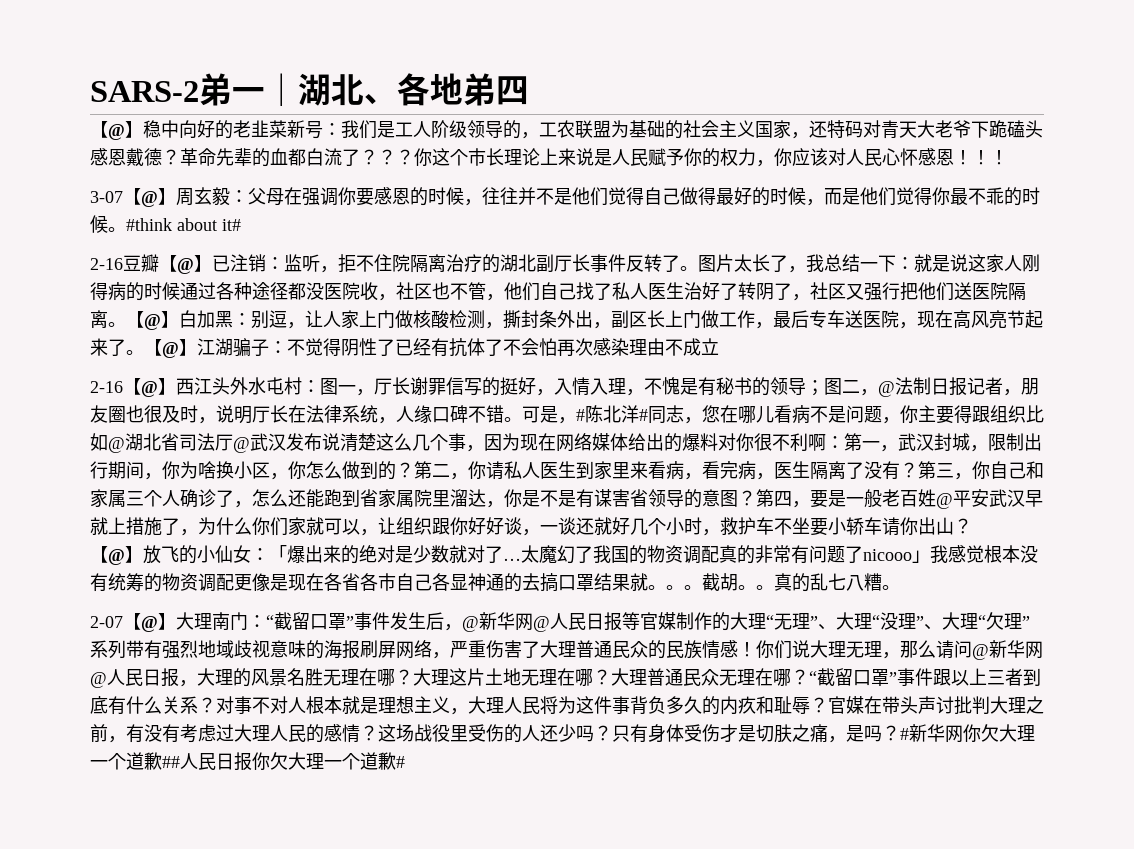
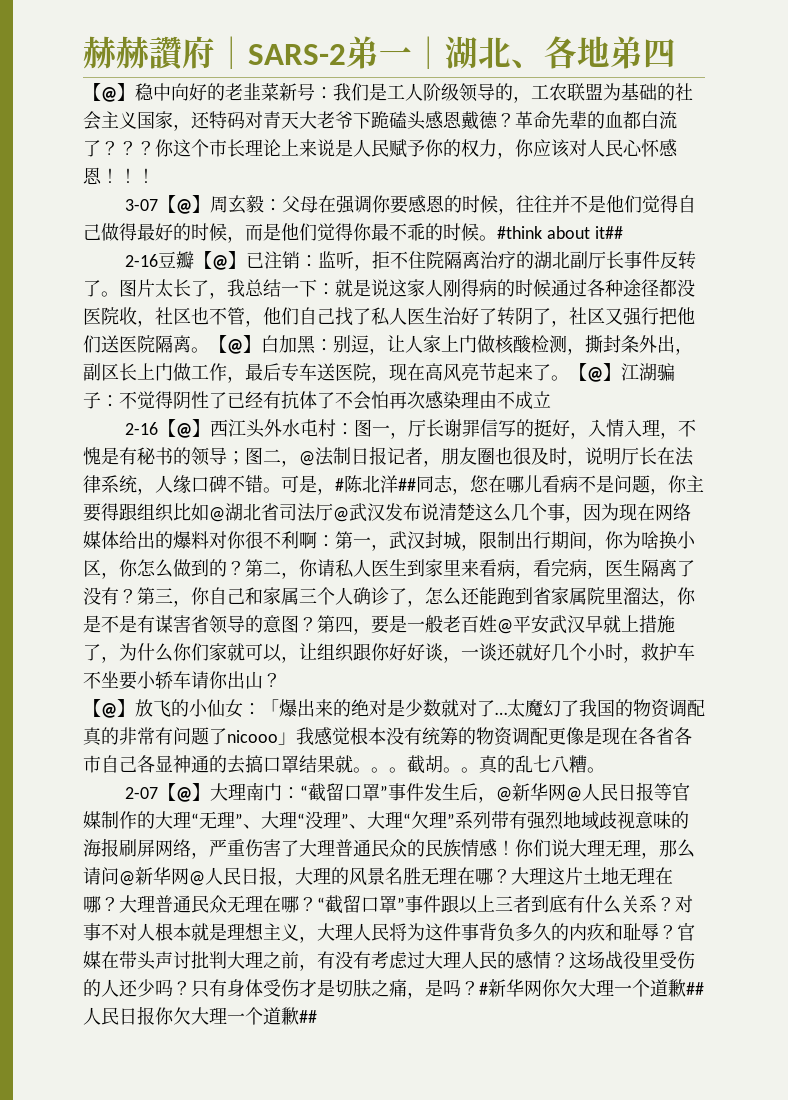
(90, 91) none -> [83,36,248,71] 赫赫讚府｜
[222,219,241,231] it# -> [594,226,623,239] it##
[639,409,648,421] # -> [398,478,416,491] ##
[396,756,405,768] # -> [299,1010,317,1023] ##

